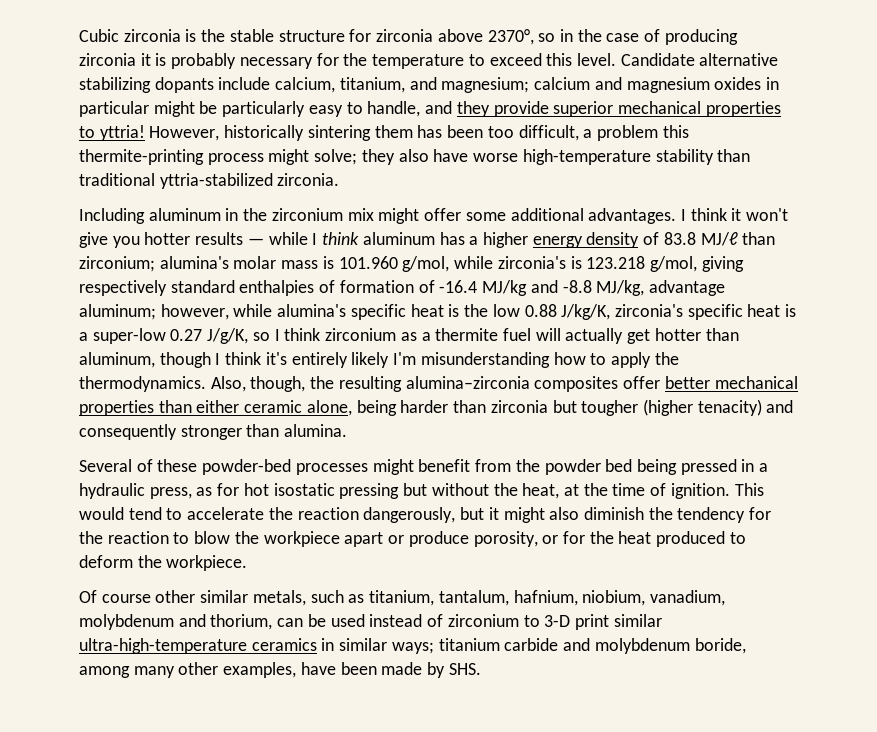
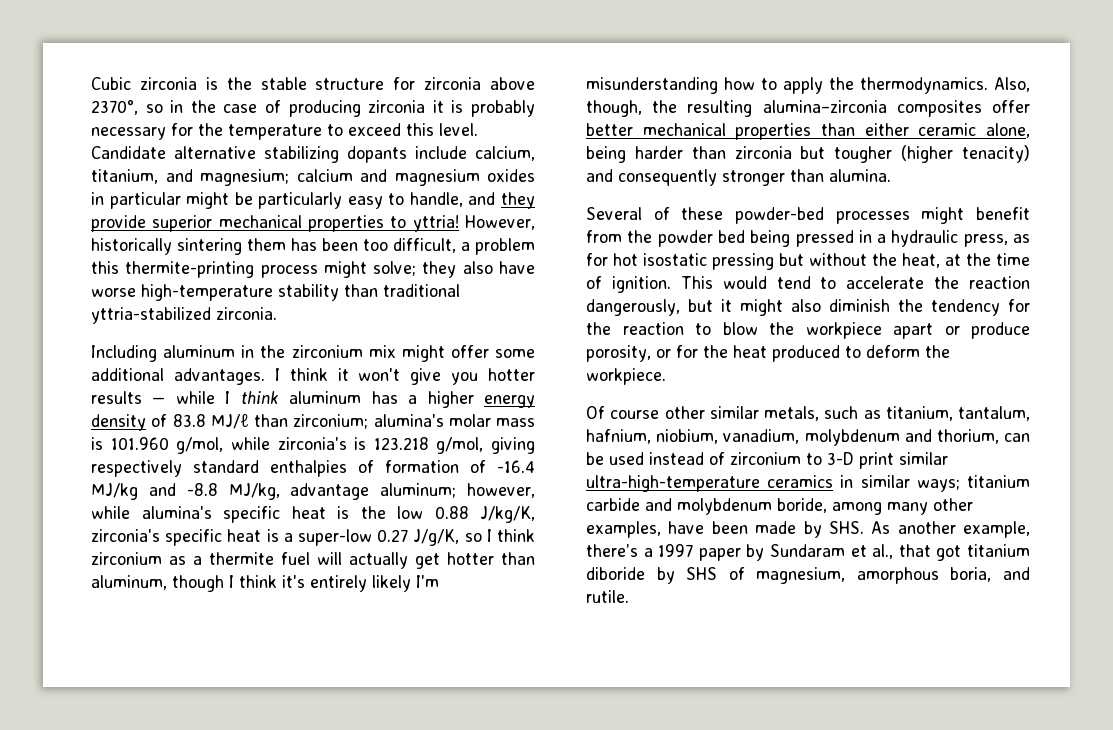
(481, 669) none -> [871,521,1030,538] [586,544,1030,561] [586,567,1030,584] [586,590,629,603] As another example, there’s a 1997 paper by Sundaram et al., that got titanium diboride by SHS of magnesium, amorphous boria, and rutile.

